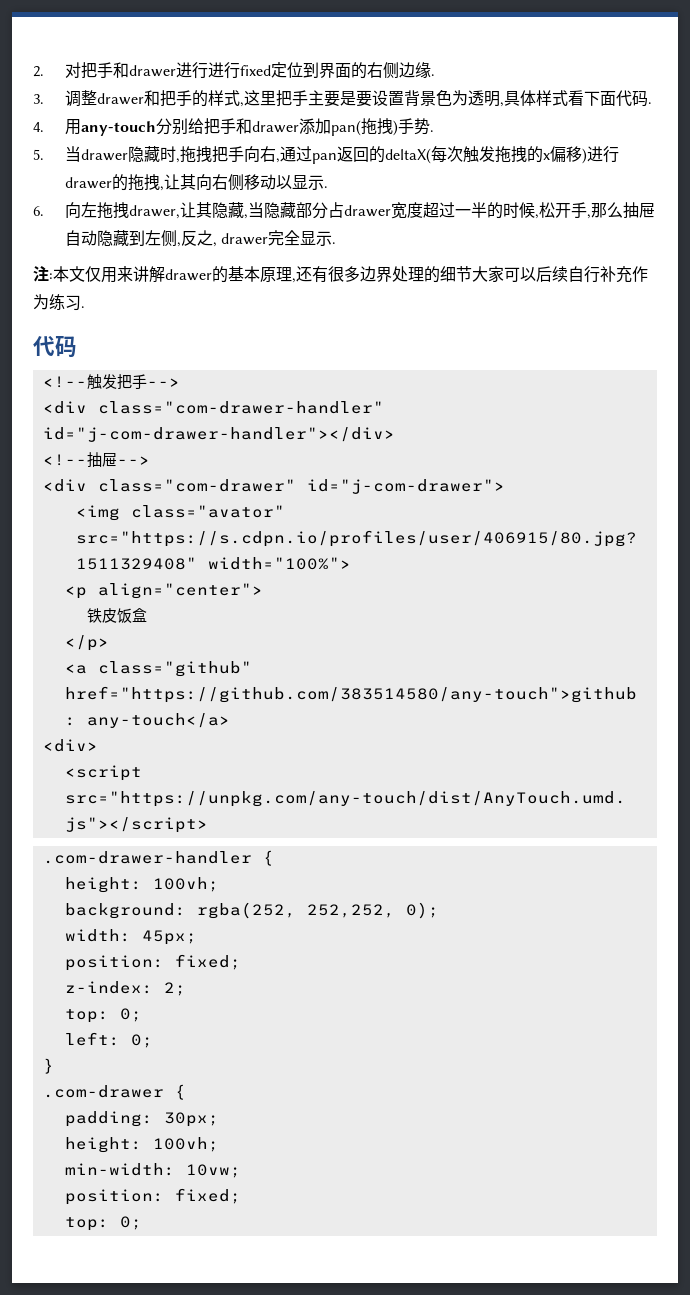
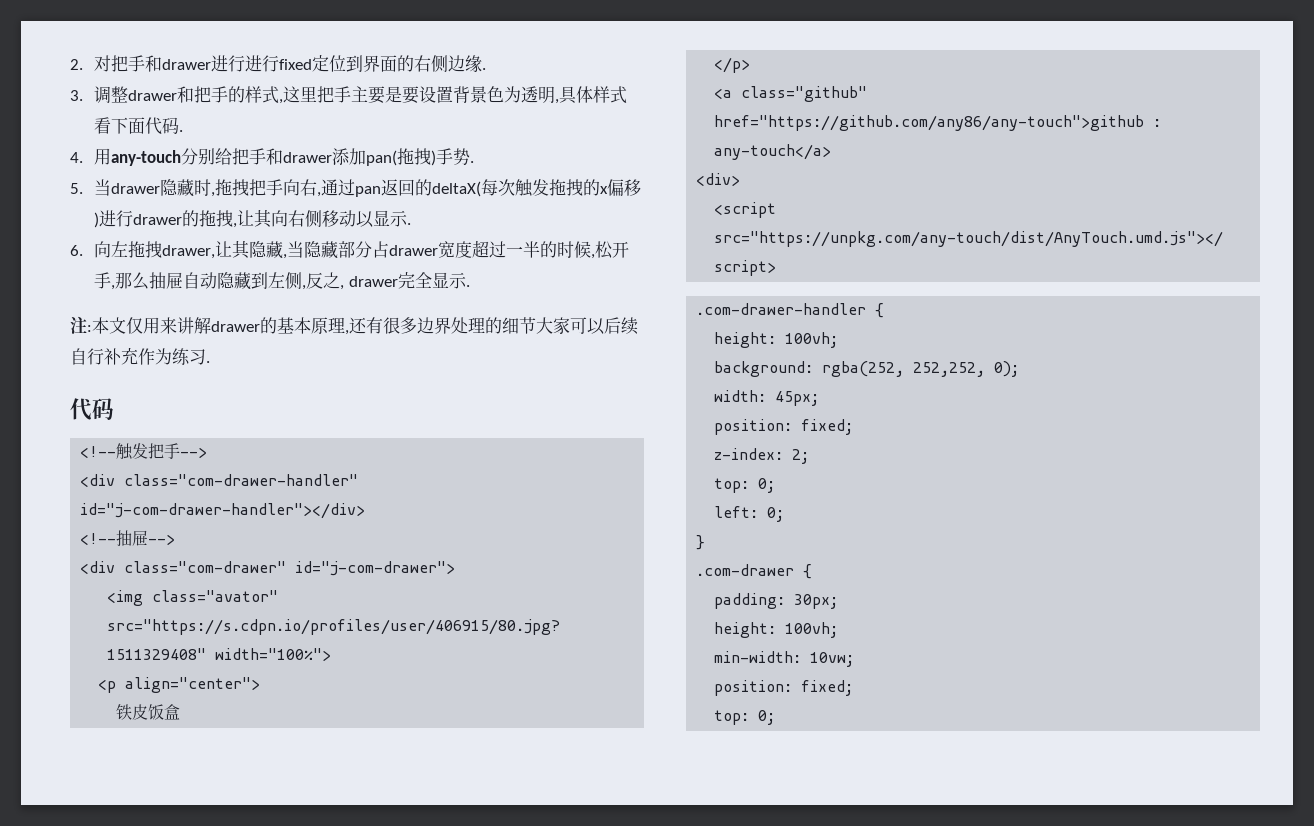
[64,686,637,703] href="https://github.com/383514580/any-touch">github -> [714,115,1145,131] href="https://github.com/any86/any-touch">github

